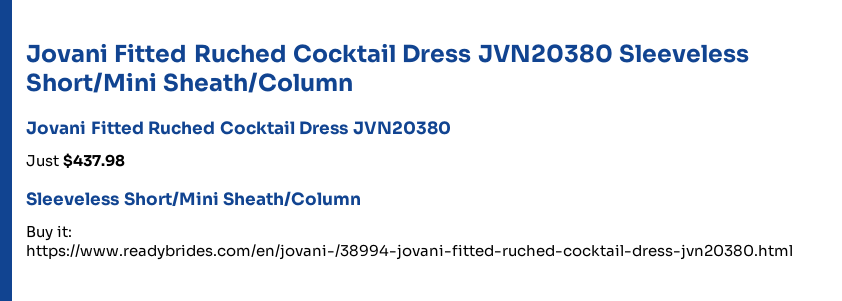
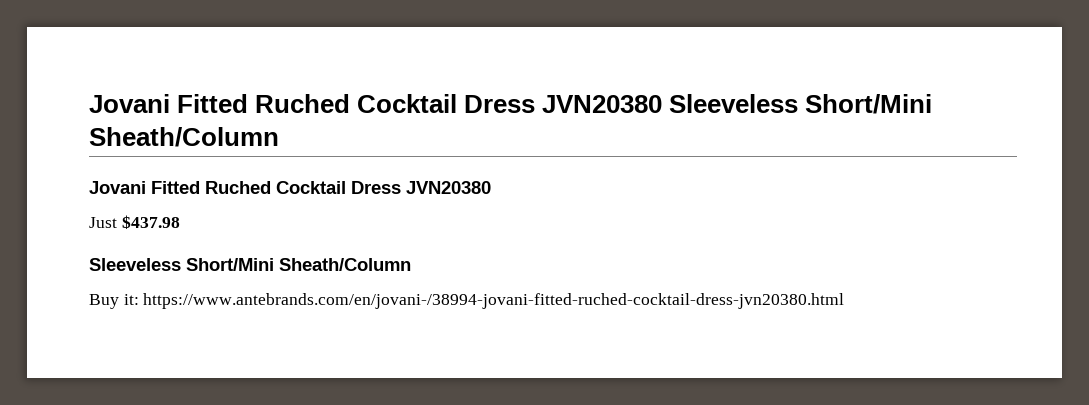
[26,244,793,260] https://www.readybrides.com/en/jovani-/38994-jovani-fitted-ruched-cocktail-dress-jvn20380.html -> [143,293,845,309] https://www.antebrands.com/en/jovani-/38994-jovani-fitted-ruched-cocktail-dress-jvn20380.html

